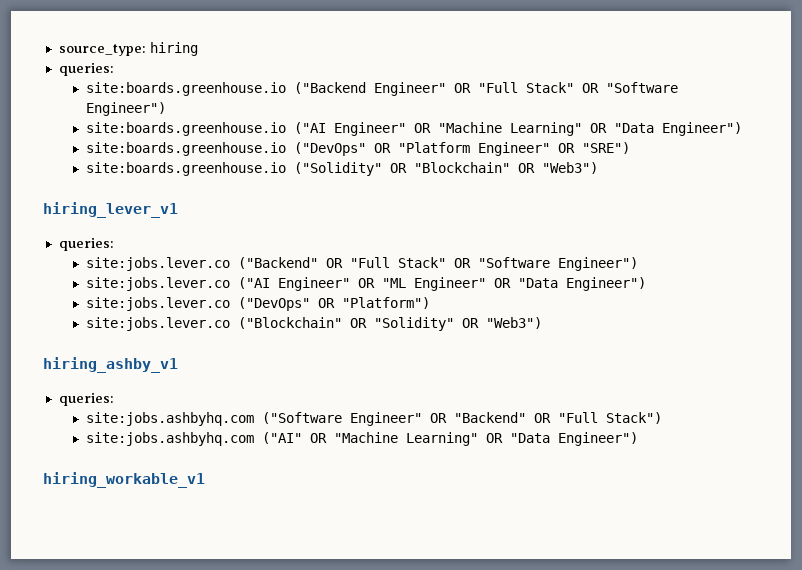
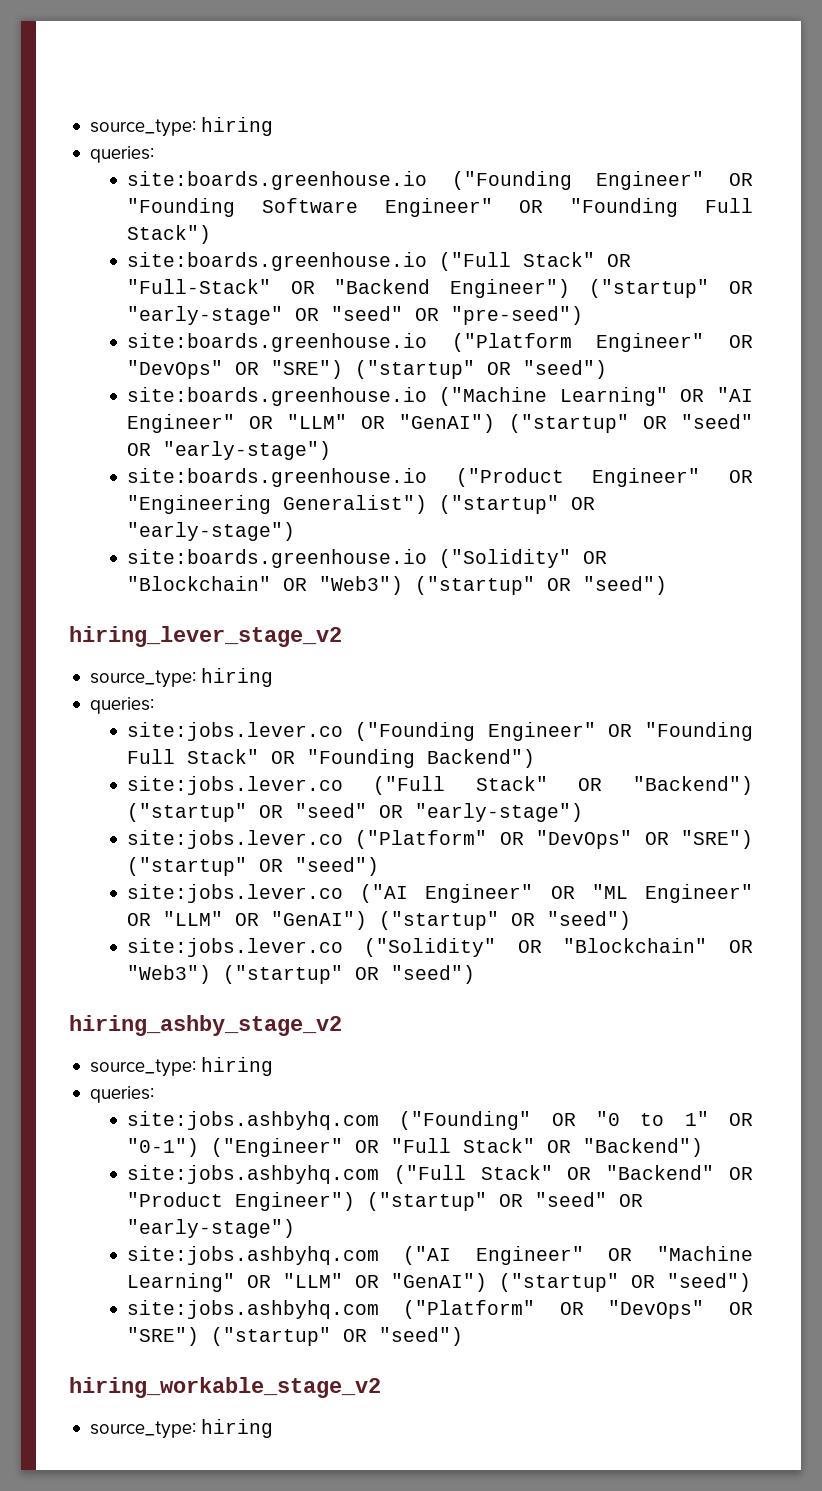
[294,82,679,96] [86,102,167,116] [86,122,743,136] [86,142,631,156] ("Backend Engineer" OR "Full Stack" OR "Software Engineer") // site:boards.greenhouse.io ("AI Engineer" OR "Machine Learning" OR "Data Engineer") // site:boards.greenhouse.io ("DevOps" OR "Platform Engineer" OR "SRE") -> [451,171,753,190] [126,198,754,217] [126,225,211,244] [126,252,631,271] [126,279,754,298] [126,306,583,325] [126,333,753,352] [126,360,607,379] [126,387,753,406] [126,414,753,433] [126,441,331,460] [126,468,754,487] [126,495,595,514] [126,522,295,541] ("Founding Engineer" OR "Founding Software Engineer" OR "Founding Full Stack") // site:boards.greenhouse.io ("Full Stack" OR "Full-Stack" OR "Backend Engineer") ("startup" OR "early-stage" OR "seed" OR "pre-seed") // site:boards.greenhouse.io ("Platform Engineer" OR "DevOps" OR "SRE") ("startup" OR "seed") // site:boards.greenhouse.io ("Machine Learning" OR "AI Engineer" OR "LLM" OR "GenAI") ("startup" OR "seed" OR "early-stage") // site:boards.greenhouse.io ("Product Engineer" OR "Engineering Generalist") ("startup" OR "early-stage")
[43,202,178,218] [58,238,114,251] [86,257,639,271] // hiring_lever_v1 // queries: // site:jobs.lever.co ("Backend" OR "Full Stack" OR "Software Engineer") -> [414,576,667,595] [69,626,342,647] [89,668,274,688] [89,697,154,714] [126,722,753,741] [126,749,535,768] [126,776,753,795] [126,803,583,822] [126,830,753,849] [126,857,379,876] ("startup" OR "seed") // hiring_lever_stage_v2 // source_type: hiring // queries: // site:jobs.lever.co ("Founding Engineer" OR "Founding Full Stack" OR "Founding Backend") // site:jobs.lever.co ("Full Stack" OR "Backend") ("startup" OR "seed" OR "early-stage") // site:jobs.lever.co ("Platform" OR "DevOps" OR "SRE") ("startup" OR "seed")
[518,277,647,291] [86,297,431,311] [86,317,543,331] [43,357,178,373] [58,393,114,406] [86,412,663,426] [86,432,639,446] [43,472,205,488] "Data Engineer") // site:jobs.lever.co ("DevOps" OR "Platform") // site:jobs.lever.co ("Blockchain" OR "Solidity" OR "Web3") // hiring_ashby_v1 // queries: // site:jobs.ashbyhq.com ("Software Engineer" OR "Backend" OR "Full Stack") // site:jobs.ashbyhq.com ("AI" OR "Machine Learning" OR "Data Engineer") // hiring_workable_v1 -> [162,911,631,930] [126,938,754,957] [126,965,475,984] [69,1015,342,1036] [89,1057,274,1077] [89,1086,154,1103] [126,1111,753,1130] [126,1138,703,1157] [126,1165,753,1184] [126,1192,643,1211] [126,1219,295,1238] [126,1246,753,1265] [126,1273,751,1292] [126,1300,753,1319] [126,1327,463,1346] [69,1377,381,1398] [89,1419,274,1439] "LLM" OR "GenAI") ("startup" OR "seed") // site:jobs.lever.co ("Solidity" OR "Blockchain" OR "Web3") ("startup" OR "seed") // hiring_ashby_stage_v2 // source_type: hiring // queries: // site:jobs.ashbyhq.com ("Founding" OR "0 to 1" OR "0-1") ("Engineer" OR "Full Stack" OR "Backend") // site:jobs.ashbyhq.com ("Full Stack" OR "Backend" OR "Product Engineer") ("startup" OR "seed" OR "early-stage") // site:jobs.ashbyhq.com ("AI Engineer" OR "Machine Learning" OR "LLM" OR "GenAI") ("startup" OR "seed") // site:jobs.ashbyhq.com ("Platform" OR "DevOps" OR "SRE") ("startup" OR "seed") // hiring_workable_stage_v2 // source_type: hiring

